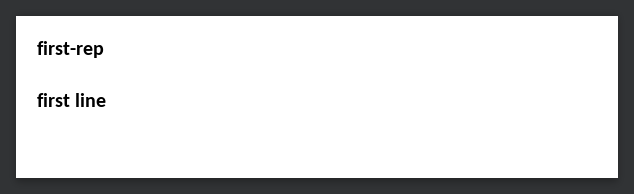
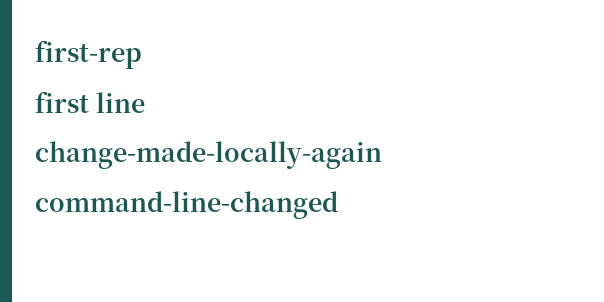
(107, 100) none -> [35,141,382,169] [35,191,338,219] // change-made-locally-again // command-line-changed

